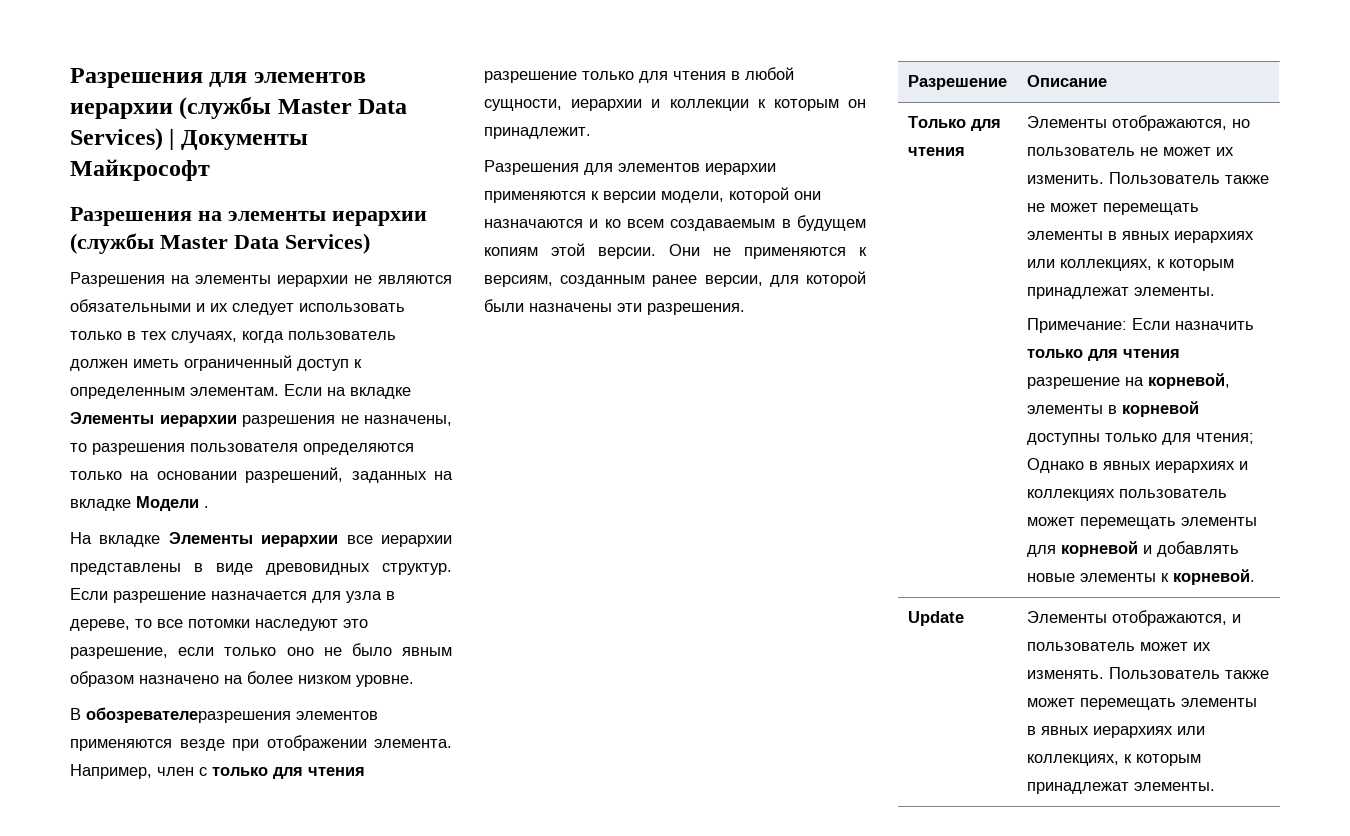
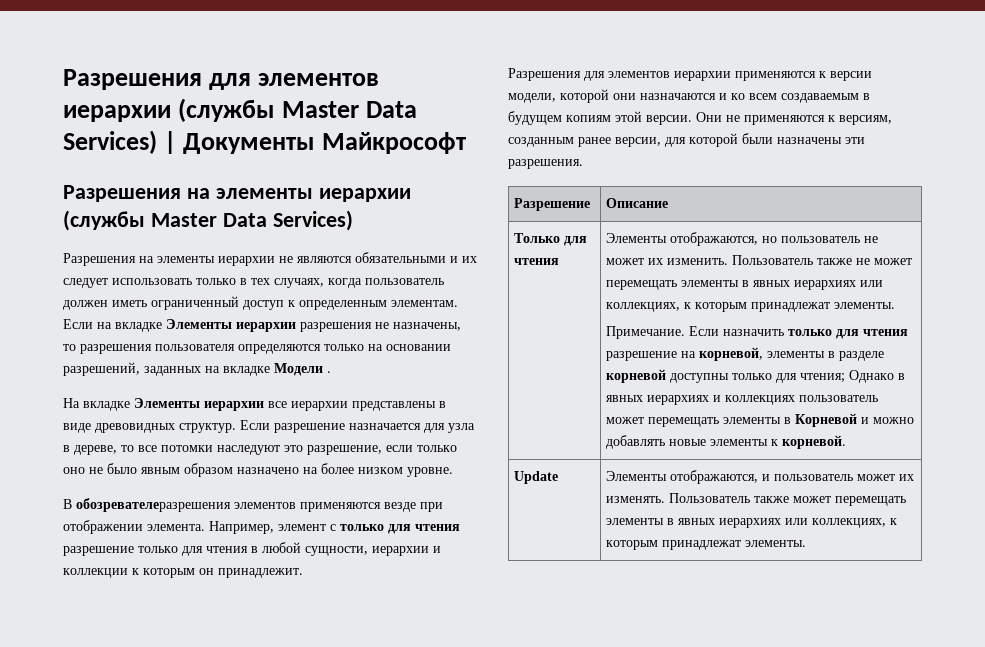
[157,767,194,776] член -> [278,524,326,531] элемент
[1026,318,1127,333] Примечание: -> [606,326,686,339] Примечание.
(1117, 409) none -> [839,351,885,361] разделе
[1026,541,1152,557] для корневой и -> [784,413,915,427] в Корневой и можно

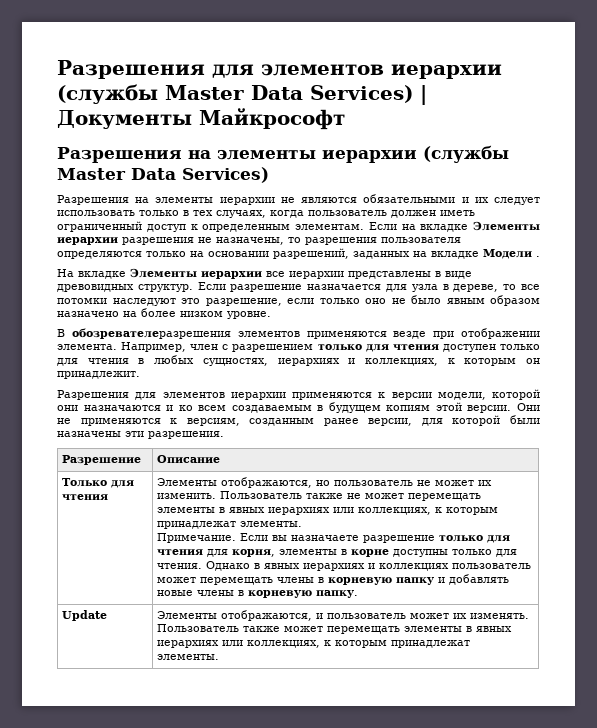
[278,524,460,534] [63,546,134,556] элемент с только для чтения разрешение -> [190,344,496,352] член с разрешением только для чтения доступен
[262,542,441,556] [63,568,128,578] любой сущности, иерархии и коллекции -> [154,355,438,366] любых сущностях, иерархиях и коллекциях,
[723,329,909,339] [606,347,885,361] [606,369,667,383] назначить только для чтения разрешение на корневой, элементы в разделе корневой -> [271,535,510,543] [156,549,389,557] вы назначаете разрешение только для чтения для корня, элементы в корне
[800,373,846,383] чтения; -> [156,563,202,569] чтения.
[723,413,915,427] [606,435,847,449] элементы в Корневой и можно добавлять новые элементы к корневой. -> [276,574,509,585] [156,590,358,598] члены в корневую папку и добавлять новые члены в корневую папку.

